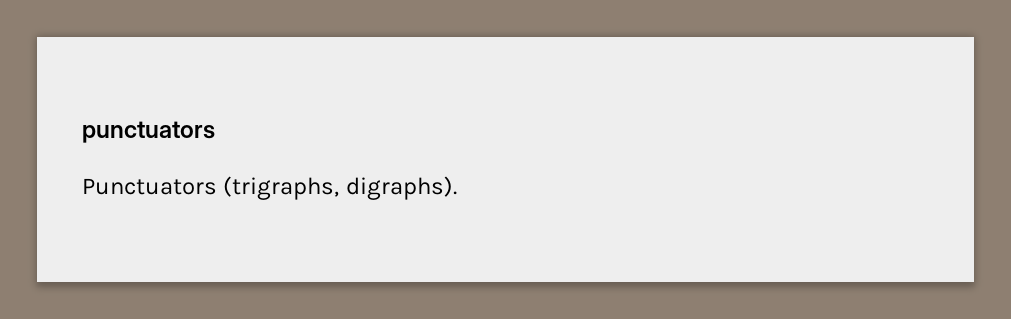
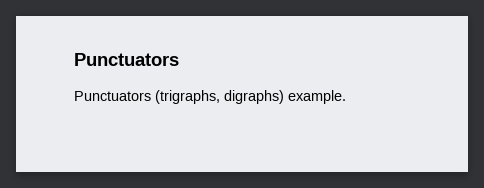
[82,121,215,143] punctuators -> [74,53,179,66] Punctuators
[345,176,457,200] digraphs). -> [224,90,346,104] digraphs) example.

